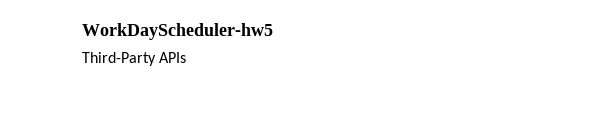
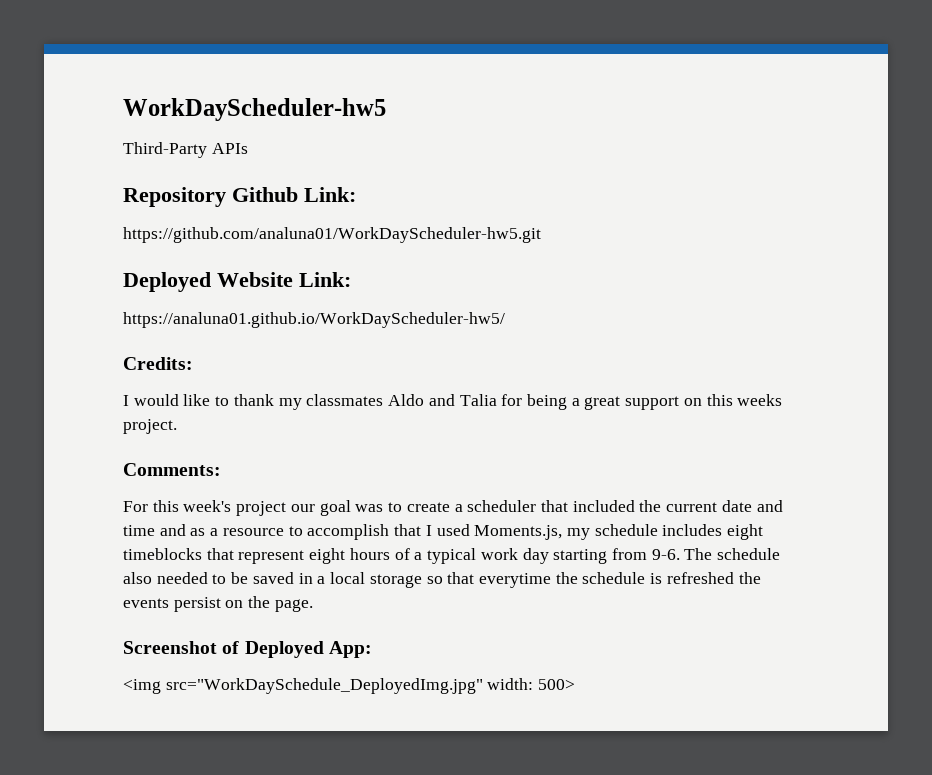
(187, 57) none -> [123,187,356,207] [123,227,541,243] [123,272,351,292] [123,312,505,328] [123,357,193,370] [123,394,783,410] [123,419,177,434] [123,463,221,476] [123,500,783,516] [123,524,764,540] [123,548,781,564] [123,572,761,588] [123,596,313,612] [123,641,372,658] [123,678,576,694] // Repository Github Link: // https://github.com/analuna01/WorkDayScheduler-hw5.git // Deployed Website Link: // https://analuna01.github.io/WorkDayScheduler-hw5/ // Credits: // I would like to thank my classmates Aldo and Talia for being a great support on this weeks project. // Comments: // For this week's project our goal was to create a scheduler that included the current date and time and as a resource to accomplish that I used Moments.js, my schedule includes eight timeblocks that represent eight hours of a typical work day starting from 9-6. The schedule also needed to be saved in a local storage so that everytime the schedule is refreshed the events persist on the page. // Screenshot of Deployed App: // <img src="WorkDaySchedule_DeployedImg.jpg" width: 500>

